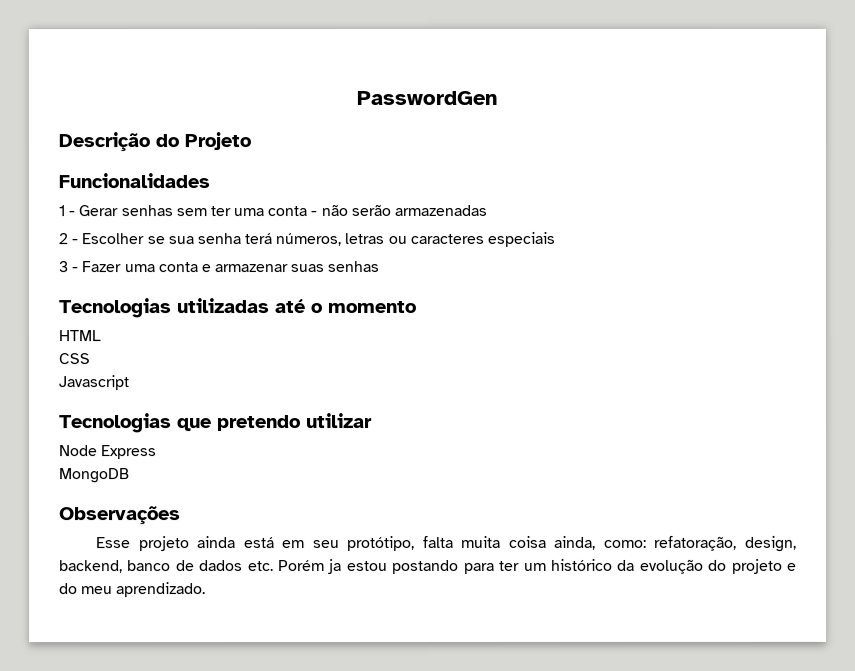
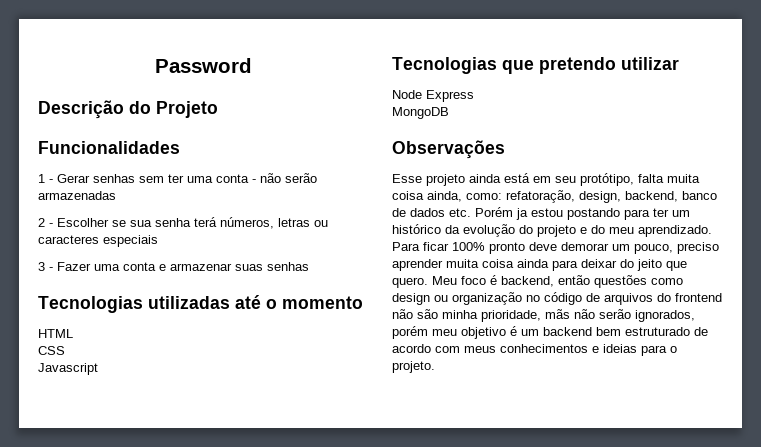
[356,90,498,106] PasswordGen -> [155,58,252,73] Password
(207, 590) none -> [392,242,719,254] [392,259,687,271] [392,275,683,288] [392,292,722,305] [392,309,695,322] [392,326,708,339] [392,344,677,356] [392,361,435,373] Para ficar 100% pronto deve demorar um pouco, preciso aprender muita coisa ainda para deixar do jeito que quero. Meu foco é backend, então questões como design ou organização no código de arquivos do frontend não são minha prioridade, mãs não serão ignorados, porém meu objetivo é um backend bem estruturado de acordo com meus conhecimentos e ideias para o projeto.

